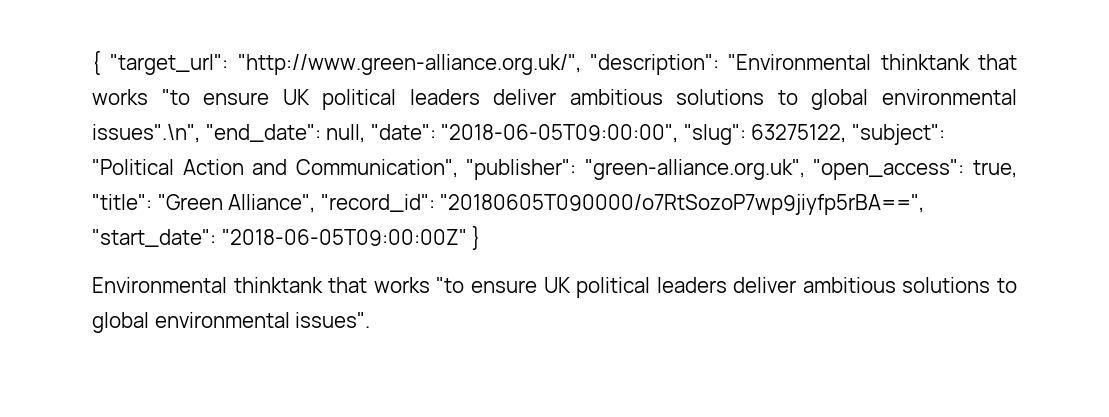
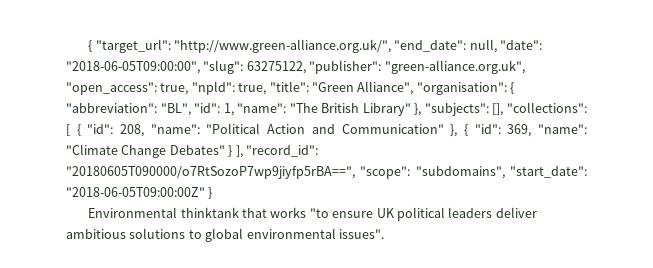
[590,54,1018,75] [92,89,1017,110] [92,124,200,143] "description": "Environmental thinktank that works "to ensure UK political leaders deliver ambitious solutions to global environmental issues".\n", -> (392, 46) none
[851,124,945,145] [92,159,458,178] "subject": "Political Action and Communication", -> (306, 67) none
(1017, 169) none -> [191,81,267,95] "npld": true,
[320,194,925,215] "record_id": "20180605T090000/o7RtSozoP7wp9jiyfp5rBA==", -> [416,82,514,95] [66,102,587,116] [66,123,587,137] [66,144,318,158] [66,166,505,179] "organisation": { "abbreviation": "BL", "id": 1, "name": "The British Library" }, "subjects": [], "collections": [ { "id": 208, "name": "Political Action and Communication" }, { "id": 369, "name": "Climate Change Debates" } ], "record_id": "20180605T090000/o7RtSozoP7wp9jiyfp5rBA==", "scope": "subdomains",

